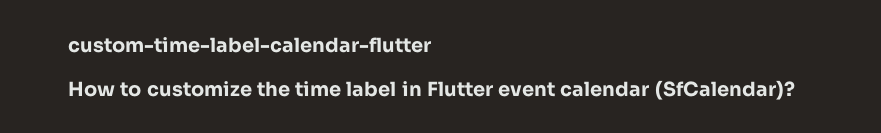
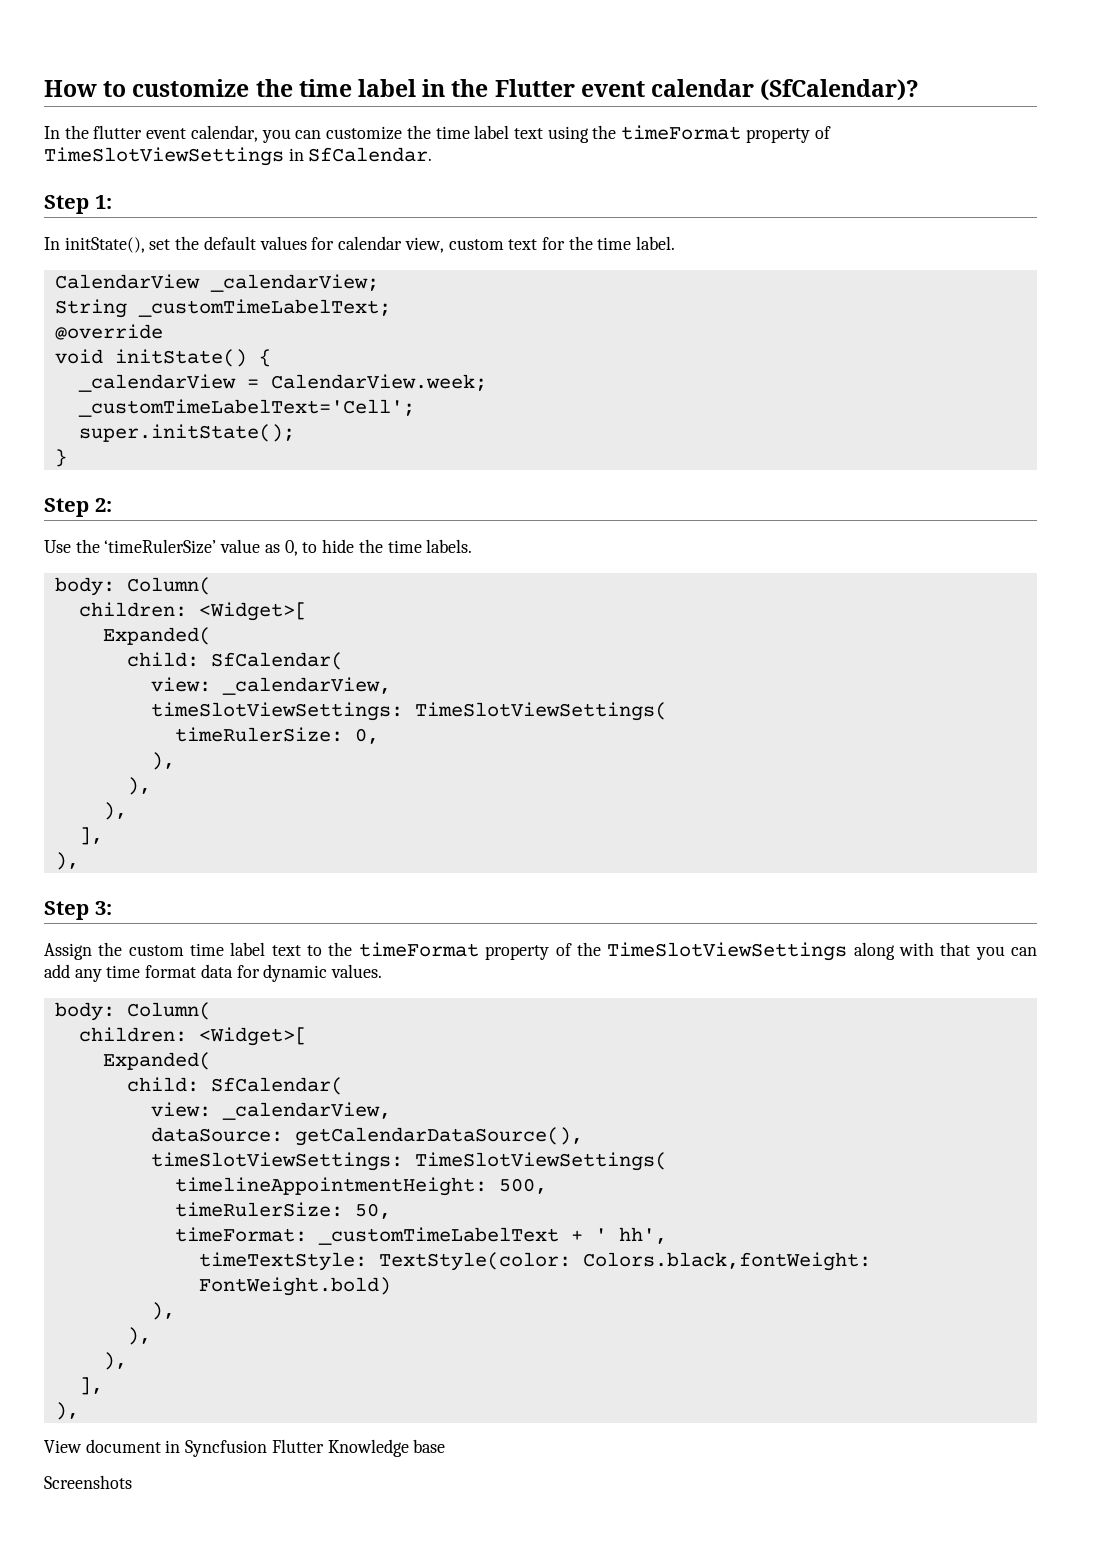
[68,37,431,53] custom-time-label-calendar-flutter // -> (44, 88) none
(422, 88) none -> [451,79,489,97] the
(795, 90) none -> [44,125,831,143] [44,147,433,166] [44,195,112,214] [44,236,676,253] [54,274,379,292] [54,299,391,318] [54,324,163,340] [54,349,271,367] [77,374,487,392] [77,399,415,417] [78,424,295,442] [54,449,67,467] [44,498,112,517] [44,539,473,556] [54,577,211,596] [78,602,307,621] [102,627,211,645] [126,652,343,670] [150,677,391,695] [150,702,667,721] [174,727,379,744] [150,752,175,770] [126,777,151,795] [102,802,127,820] [78,827,103,845] [54,852,79,870] [44,901,112,920] [44,942,1038,961] [44,964,383,982] [54,1002,211,1021] [78,1027,307,1046] [102,1052,211,1070] [126,1077,343,1095] [150,1102,391,1120] [150,1127,583,1146] [150,1152,667,1171] [174,1177,547,1196] [174,1202,391,1219] [174,1227,667,1245] [198,1252,871,1271] [198,1277,391,1296] [150,1302,175,1320] [126,1327,151,1345] [102,1352,127,1370] [78,1377,103,1395] [54,1402,79,1420] [44,1439,446,1457] [44,1475,132,1489] // In the flutter event calendar, you can customize the time label text using the timeFormat property of TimeSlotViewSettings in SfCalendar. // Step 1: // In initState(), set the default values for calendar view, custom text for the time label. // CalendarView _calendarView; // String _customTimeLabelText; // @override // void initState() { // _calendarView = CalendarView.week; // _customTimeLabelText='Cell'; // super.initState(); // } // Step 2: // Use the ‘timeRulerSize’ value as 0, to hide the time labels. // body: Column( // children: <Widget>[ // Expanded( // child: SfCalendar( // view: _calendarView, // timeSlotViewSettings: TimeSlotViewSettings( // timeRulerSize: 0, // ), // ), // ), // ], // ), // Step 3: // Assign the custom time label text to the timeFormat property of the TimeSlotViewSettings along with that you can add any time format data for dynamic values. // body: Column( // children: <Widget>[ // Expanded( // child: SfCalendar( // view: _calendarView, // dataSource: getCalendarDataSource(), // timeSlotViewSettings: TimeSlotViewSettings( // timelineAppointmentHeight: 500, // timeRulerSize: 50, // timeFormat: _customTimeLabelText + ' hh', // timeTextStyle: TextStyle(color: Colors.black,fontWeight: FontWeight.bold) // ), // ), // ), // ], // ), // View document in Syncfusion Flutter Knowledge base // Screenshots

